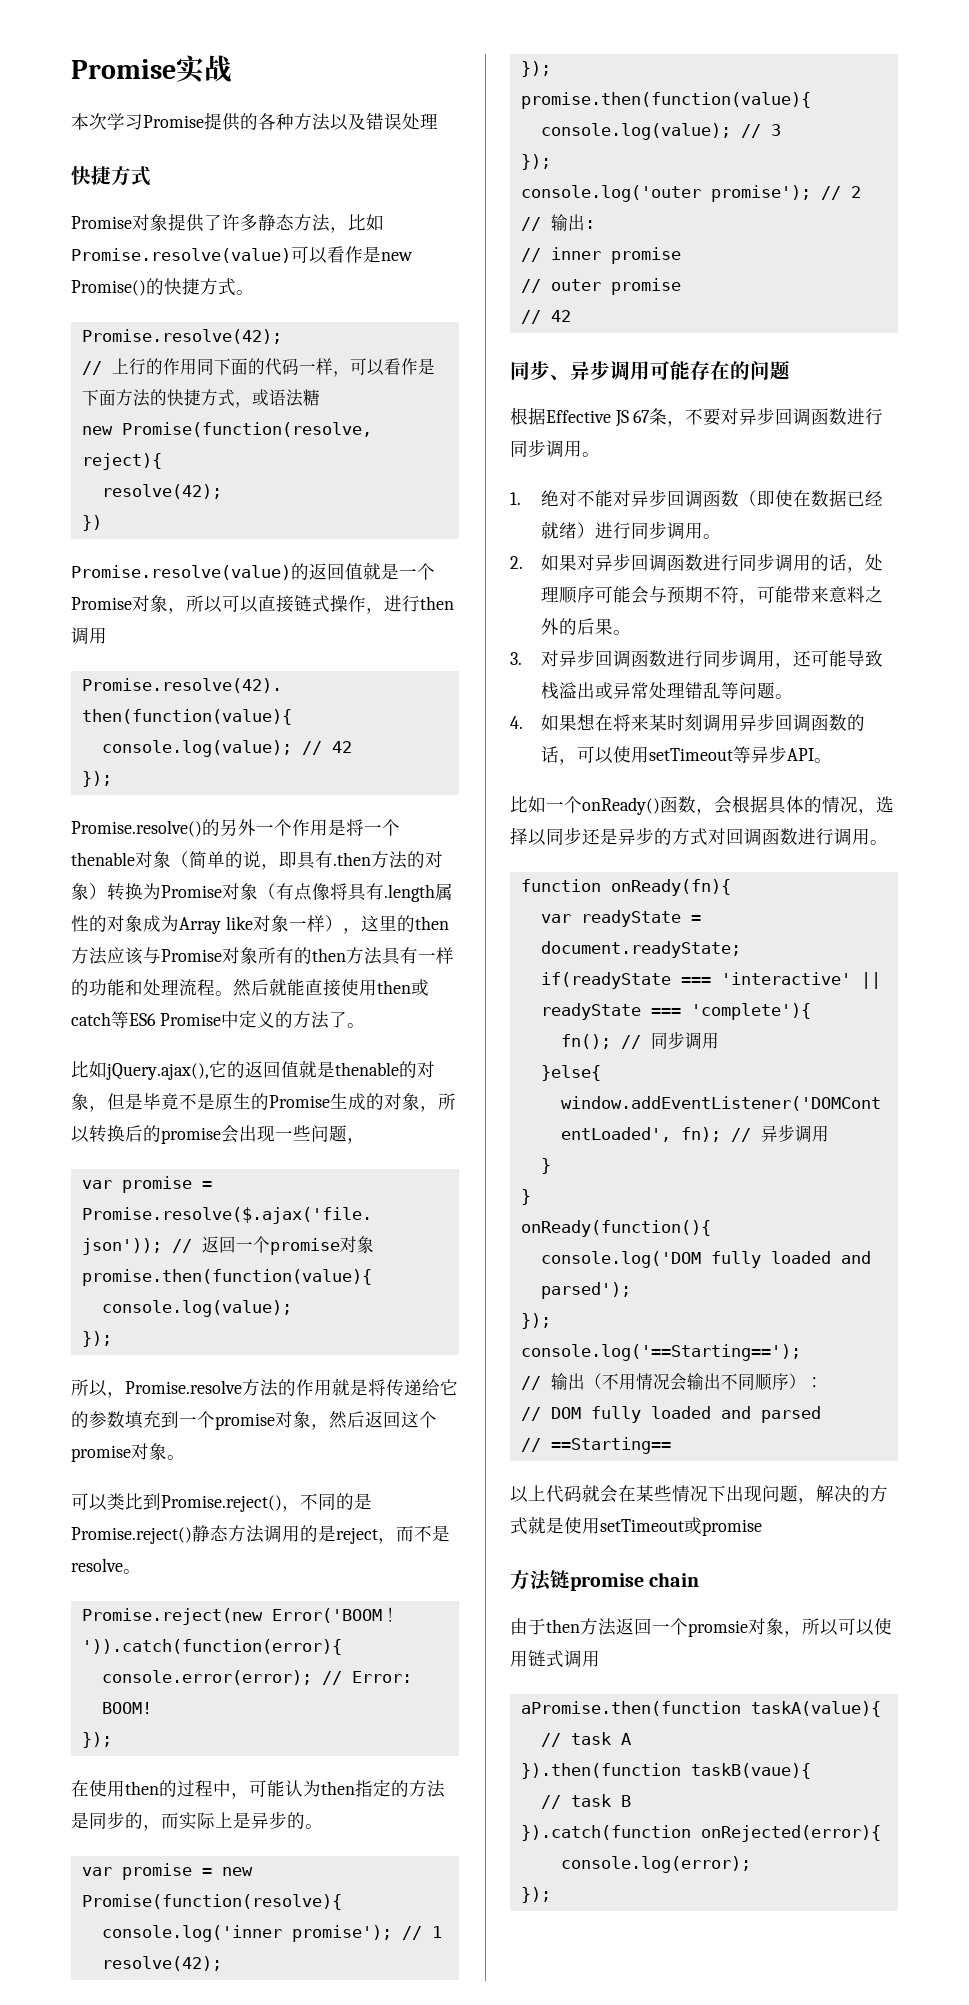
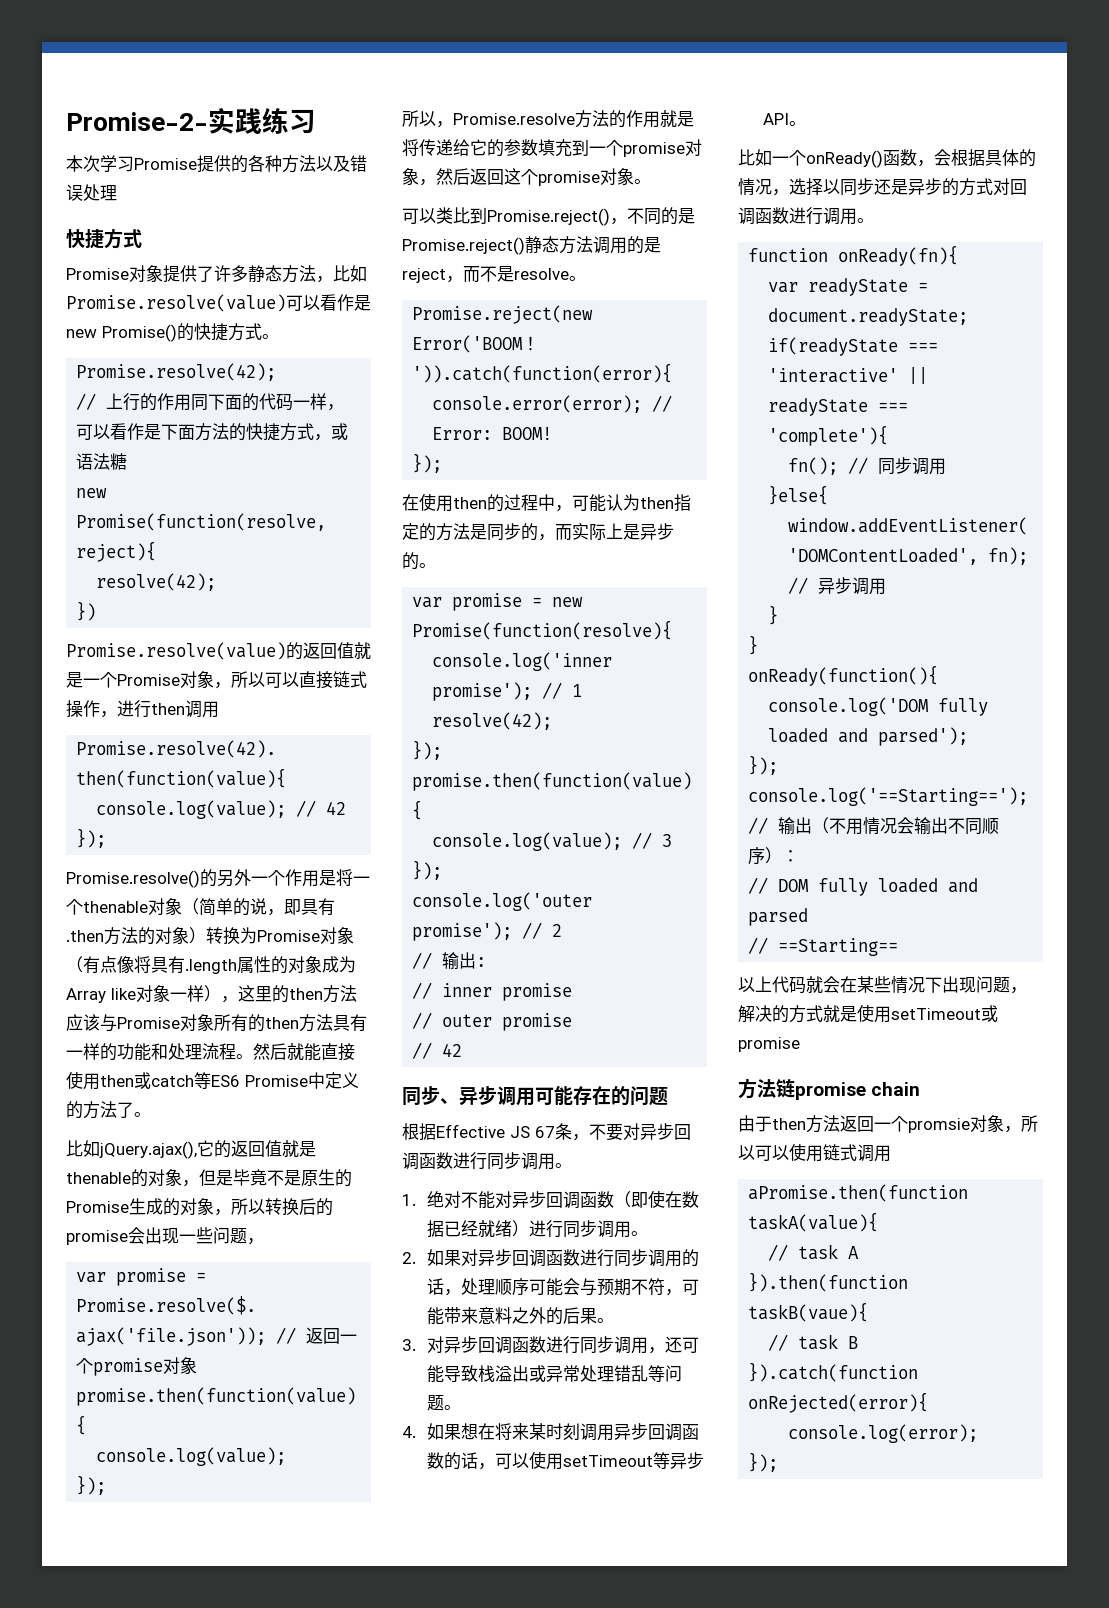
[71,55,232,83] Promise实战 -> [66,108,316,134] Promise-2-实践练习

